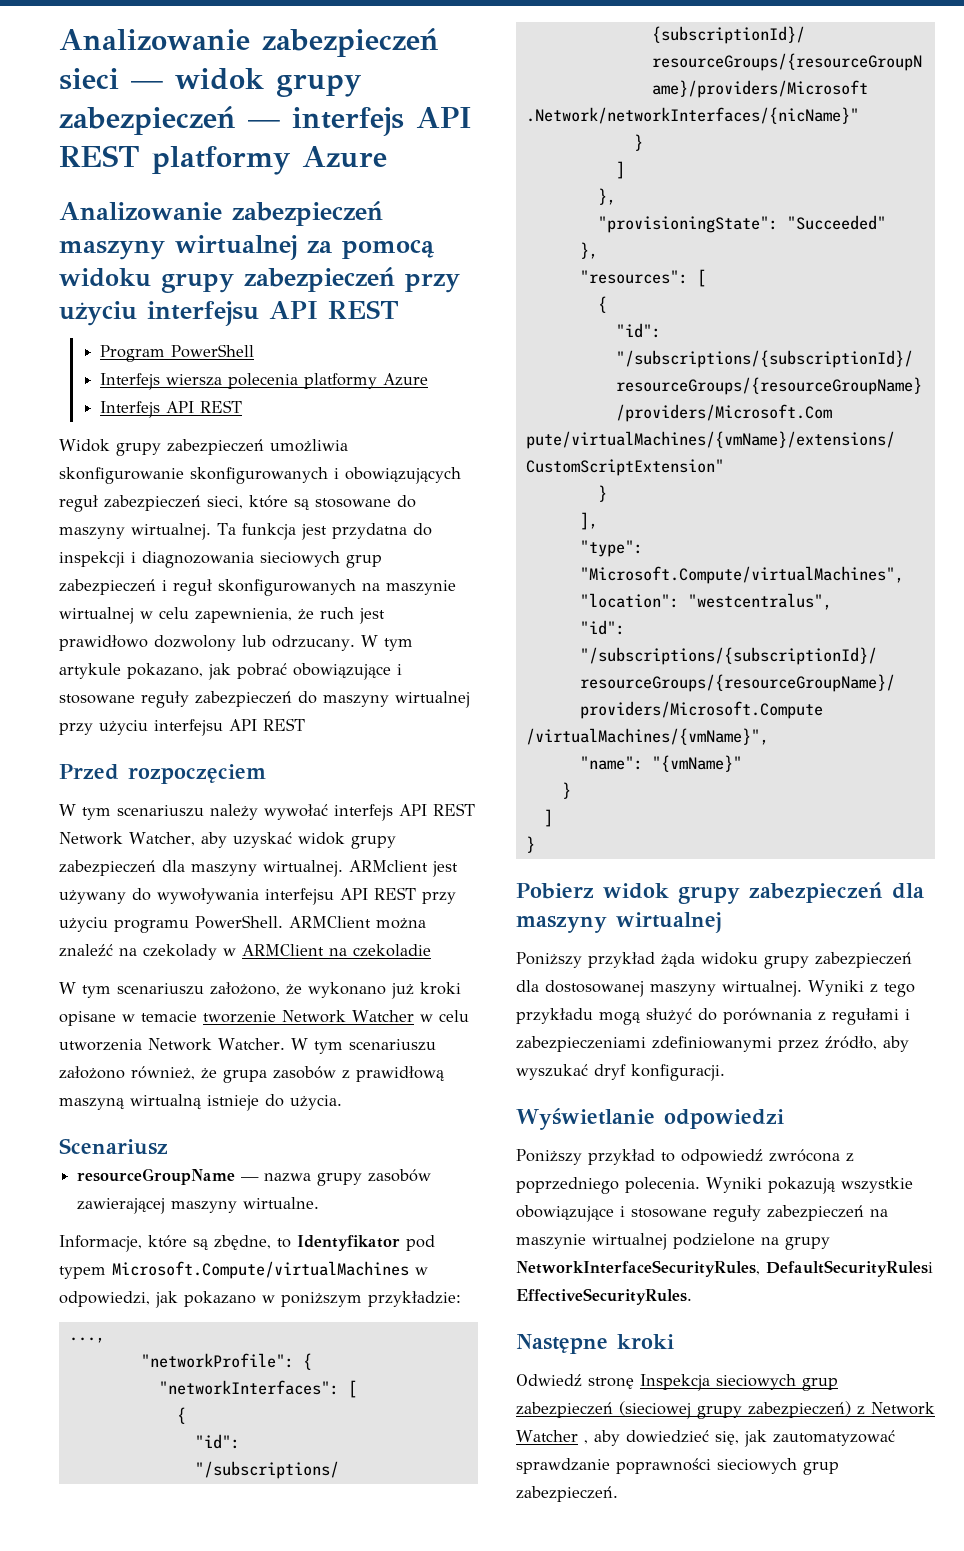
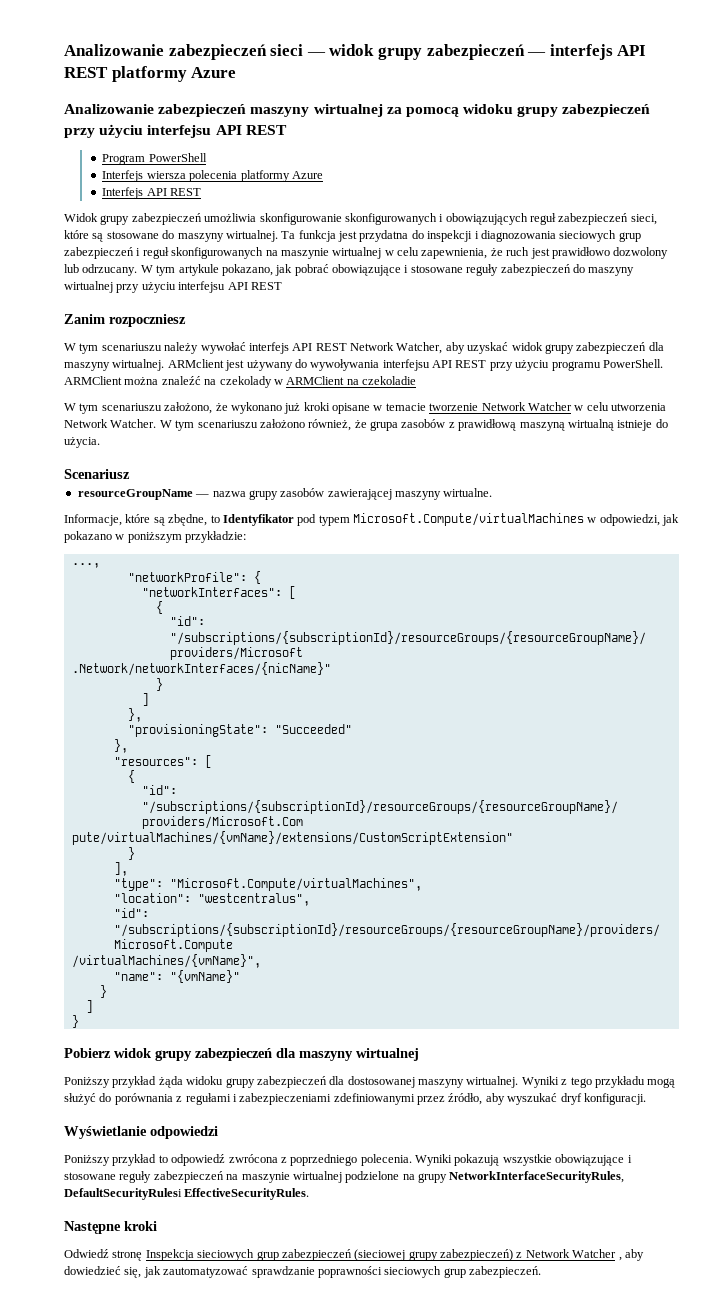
[59,764,266,784] Przed rozpoczęciem -> [64,314,186,327] Zanim rozpoczniesz

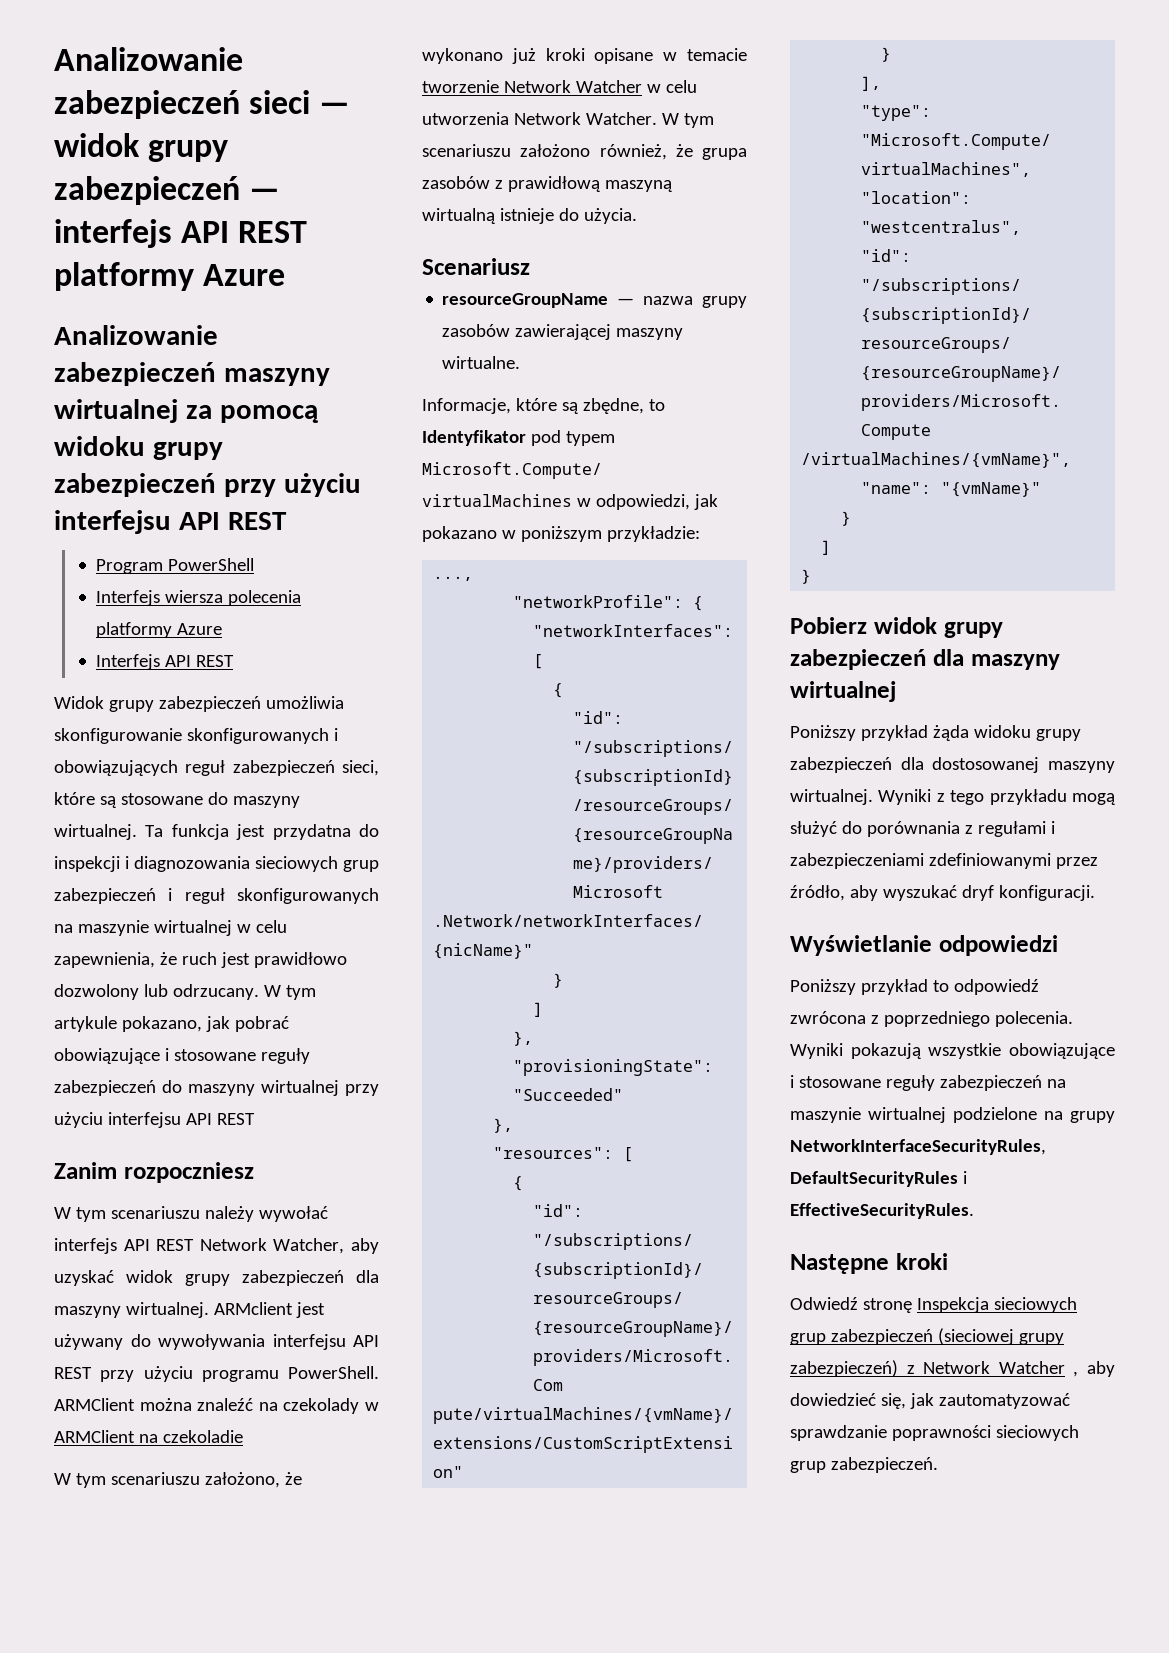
[64,1188,182,1200] DefaultSecurityRulesi -> [790,1171,967,1187] DefaultSecurityRules i

